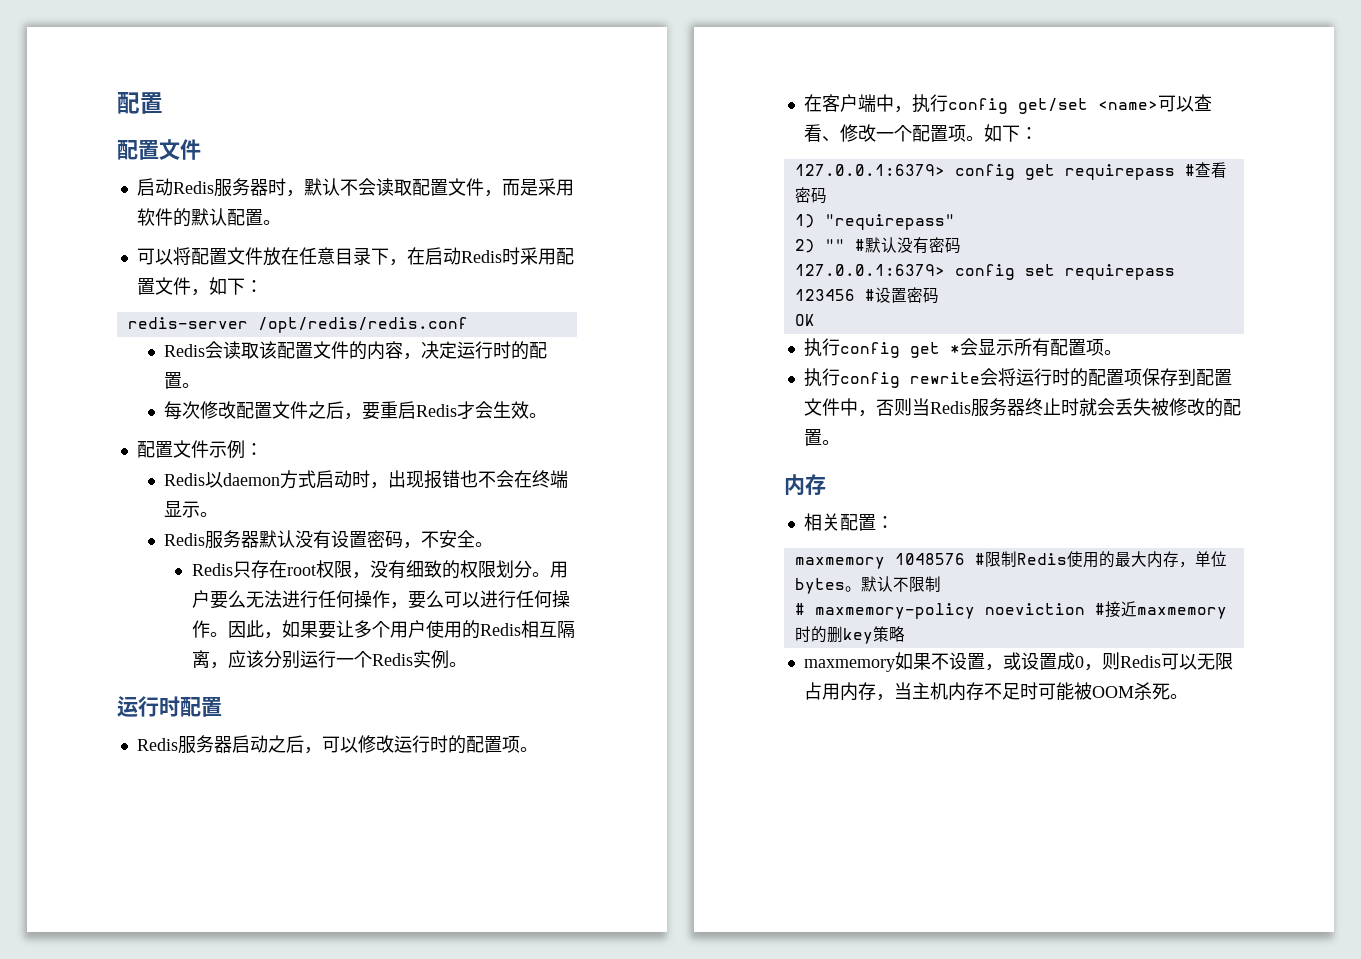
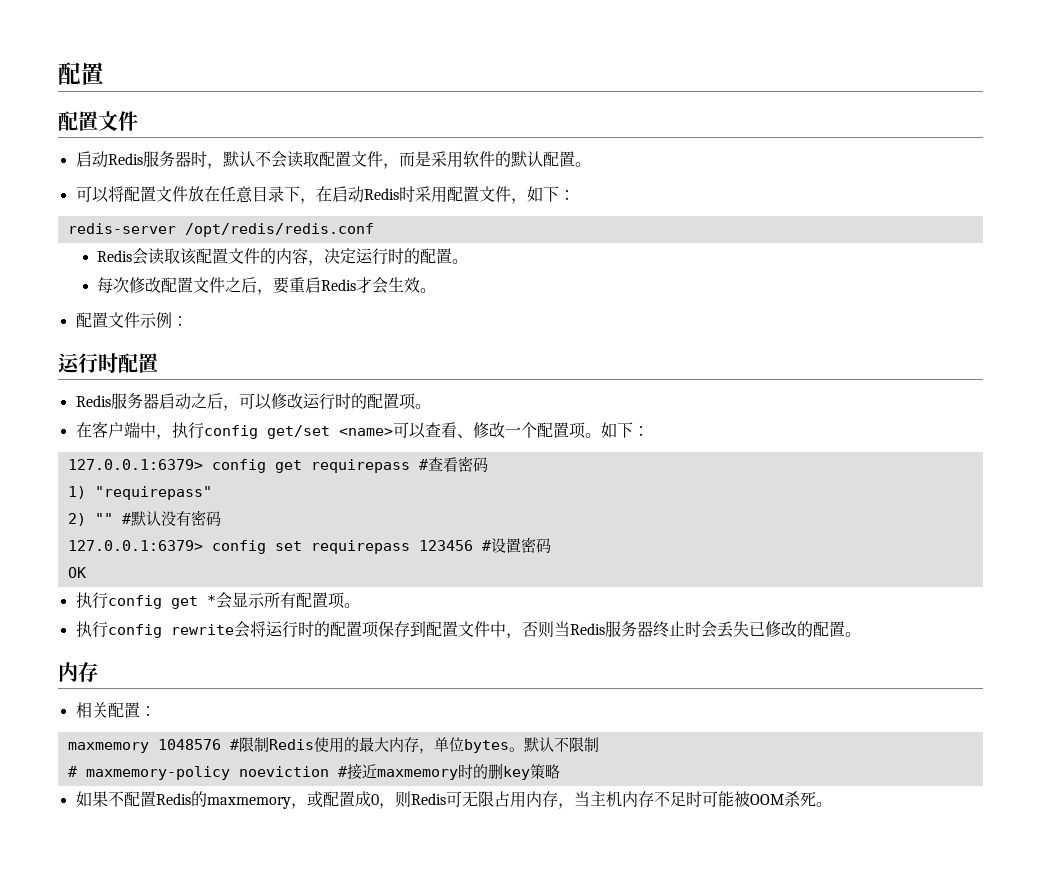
[164,470,569,489] [164,501,219,518] [164,530,494,549] [191,560,568,579] [191,590,570,609] [191,620,575,639] [191,650,467,669] // Redis以daemon方式启动时，出现报错也不会在终端显示。 // Redis服务器默认没有设置密码，不安全。 // Redis只存在root权限，没有细致的权限划分。用户要么无法进行任何操作，要么可以进行任何操作。因此，如果要让多个用户使用的Redis相互隔离，应该分别运行一个Redis实例。 -> (188, 321) none
[1078,398,1169,416] 就会丢失被 -> [700,621,765,638] 会丢失已
[803,652,1039,672] maxmemory如果不设置，或设 -> [75,791,339,809] 如果不配置Redis的maxmemory，或配
[1178,654,1197,670] 以 -> (462, 799) none

